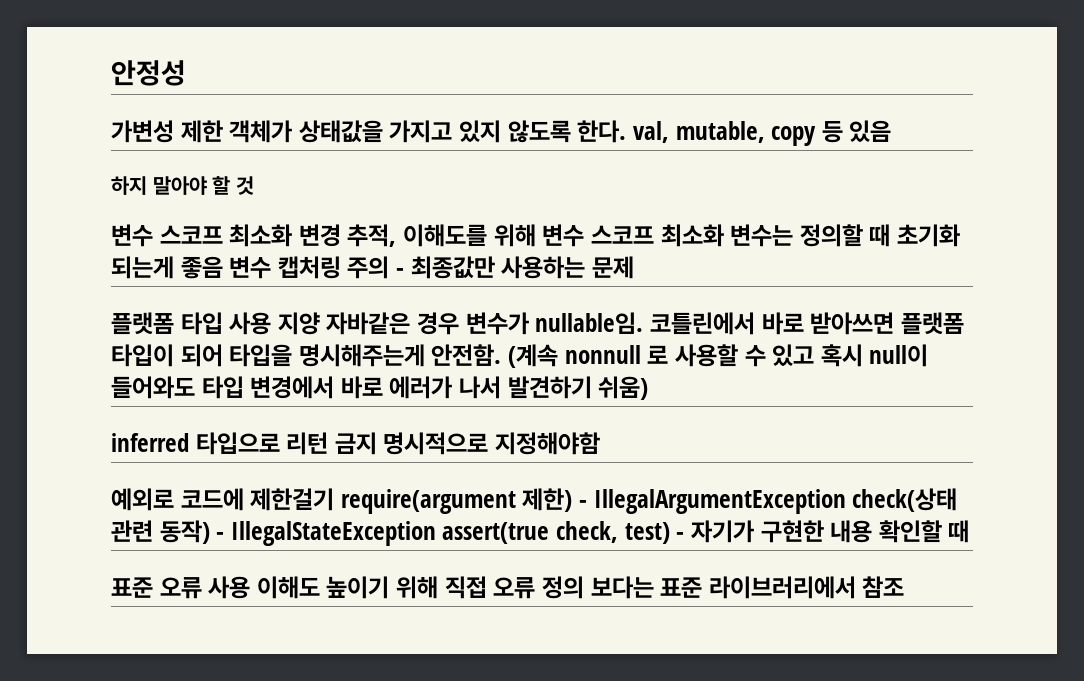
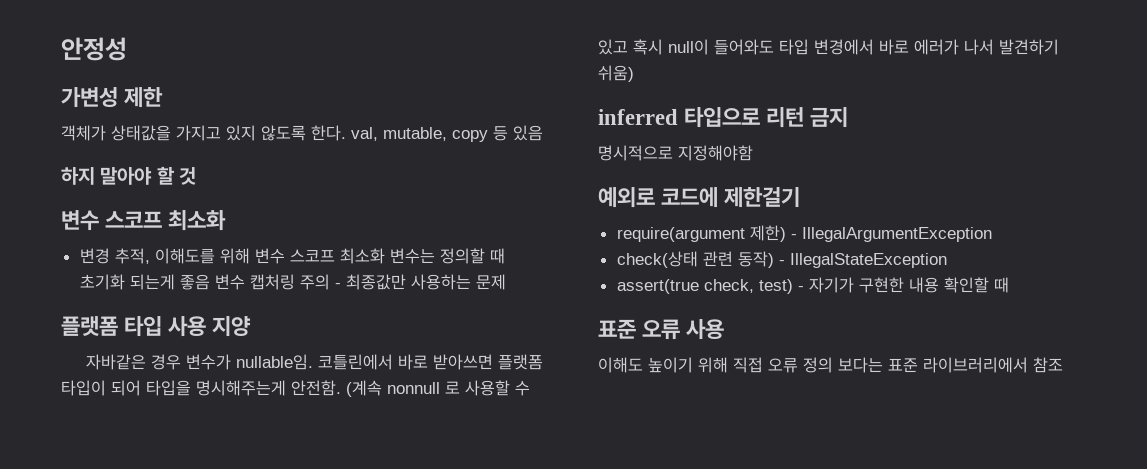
(223, 131) none -> (164, 97) //
(293, 235) none -> (227, 220) //
(320, 323) none -> (252, 326) //
(377, 443) none -> (849, 117) //
(335, 499) none -> (801, 197) //
(846, 501) none -> (992, 234) //
(436, 533) none -> (947, 260) //
(251, 587) none -> (725, 329) //

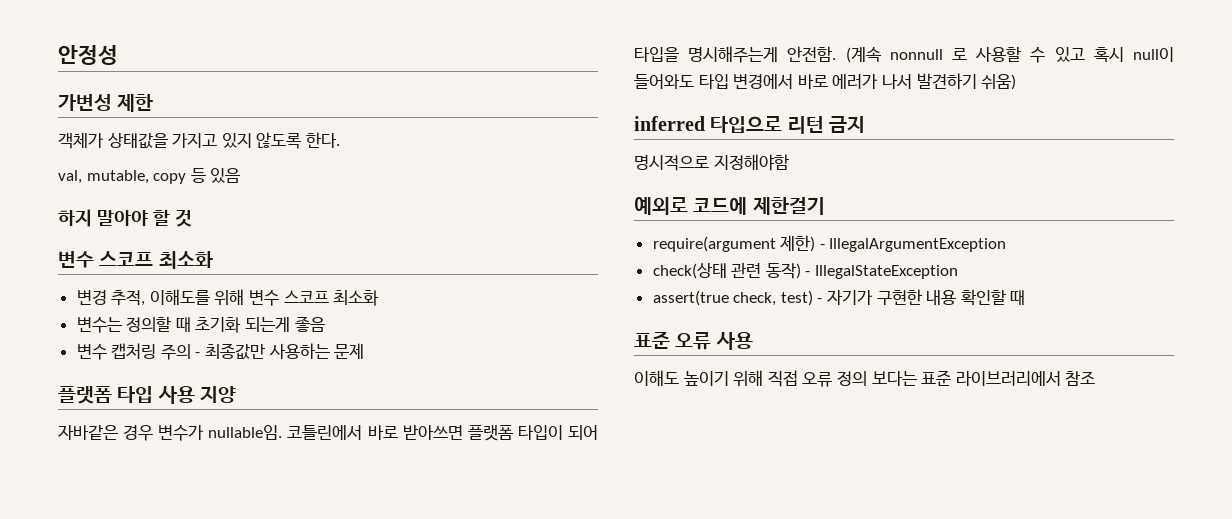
(346, 133) none -> (340, 140) //
(385, 256) none -> (380, 298) //
(210, 282) none -> (325, 324) //

